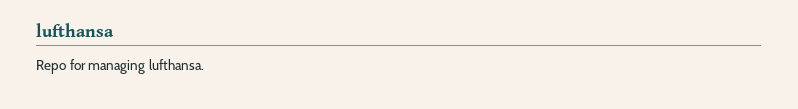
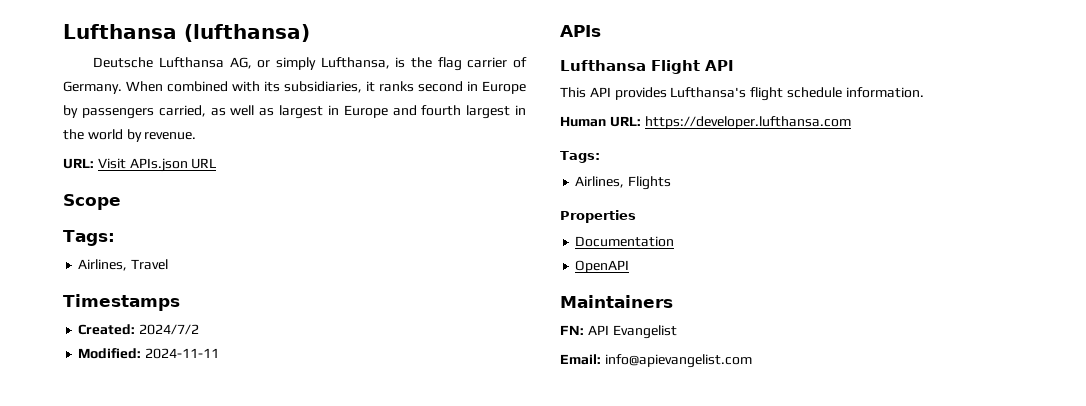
[36,23,114,37] [36,59,204,74] lufthansa // Repo for managing lufthansa. -> [63,24,310,42] [93,57,527,71] [63,81,526,94] [63,105,526,119] [63,129,197,142] [63,158,217,172] [63,194,121,210] [63,230,115,246] [78,259,169,271] [63,294,180,311] [78,324,200,335] [78,348,220,359] [560,25,601,37] [560,60,734,74] [560,87,924,101] [560,116,851,129] [560,151,600,163] [575,176,672,190] [560,210,636,223] [575,236,675,247] [575,260,630,273] [560,295,673,308] [560,325,677,339] [560,354,752,368] Lufthansa (lufthansa) // Deutsche Lufthansa AG, or simply Lufthansa, is the flag carrier of Germany. When combined with its subsidiaries, it ranks second in Europe by passengers carried, as well as largest in Europe and fourth largest in the world by revenue. // URL: Visit APIs.json URL // Scope // Tags: // Airlines, Travel // Timestamps // Created: 2024/7/2 // Modified: 2024-11-11 // APIs // Lufthansa Flight API // This API provides Lufthansa's flight schedule information. // Human URL: https://developer.lufthansa.com // Tags: // Airlines, Flights // Properties // Documentation // OpenAPI // Maintainers // FN: API Evangelist // Email: info@apievangelist.com

